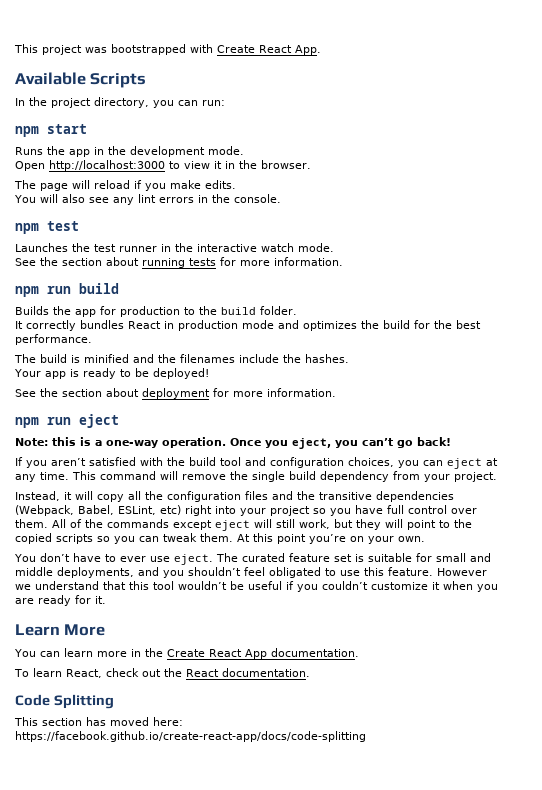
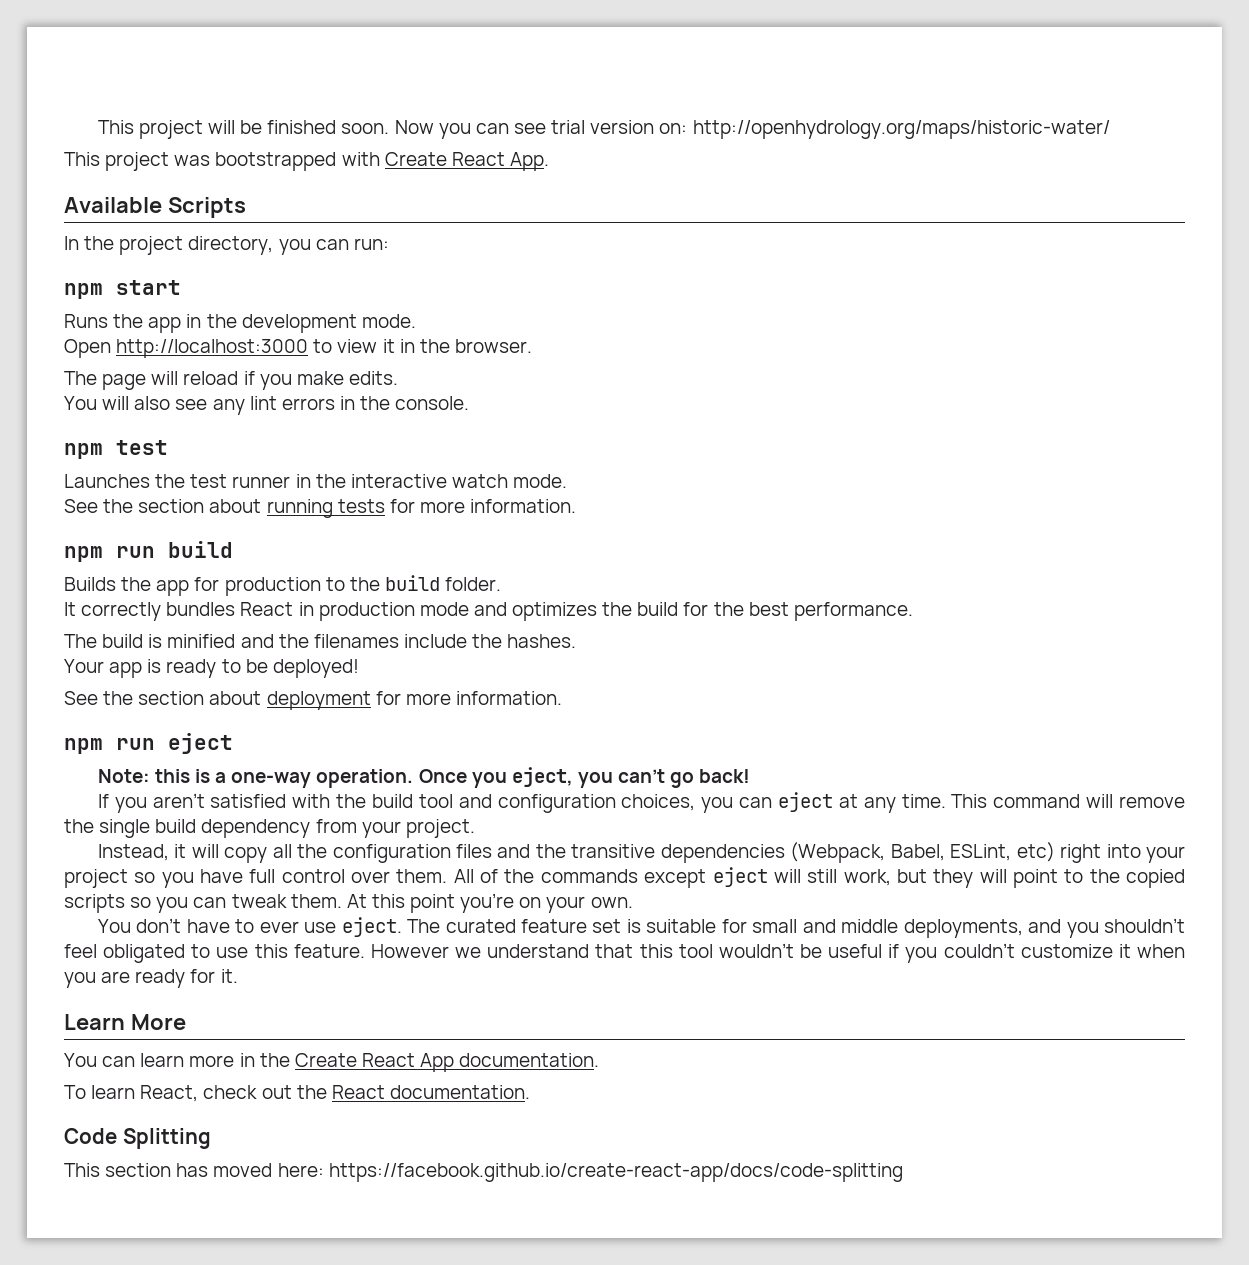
[14,44,82,55] This project -> [97,120,1110,139] [64,152,170,171] This project will be finished soon. Now you can see trial version on: http://openhydrology.org/maps/historic-water/ // This project

